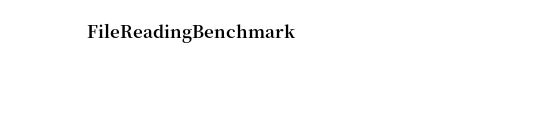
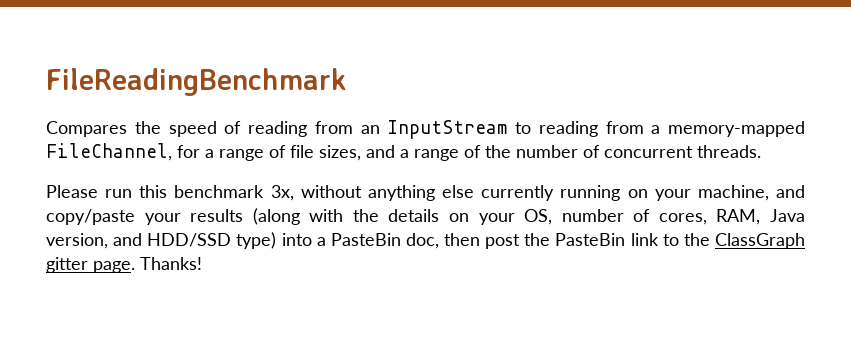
(295, 33) none -> [46,120,805,139] [46,143,761,161] [46,185,806,201] [46,208,805,225] [46,232,805,249] [46,257,202,273] // Compares the speed of reading from an InputStream to reading from a memory-mapped FileChannel, for a range of file sizes, and a range of the number of concurrent threads. // Please run this benchmark 3x, without anything else currently running on your machine, and copy/paste your results (along with the details on your OS, number of cores, RAM, Java version, and HDD/SSD type) into a PasteBin doc, then post the PasteBin link to the ClassGraph gitter page. Thanks!

